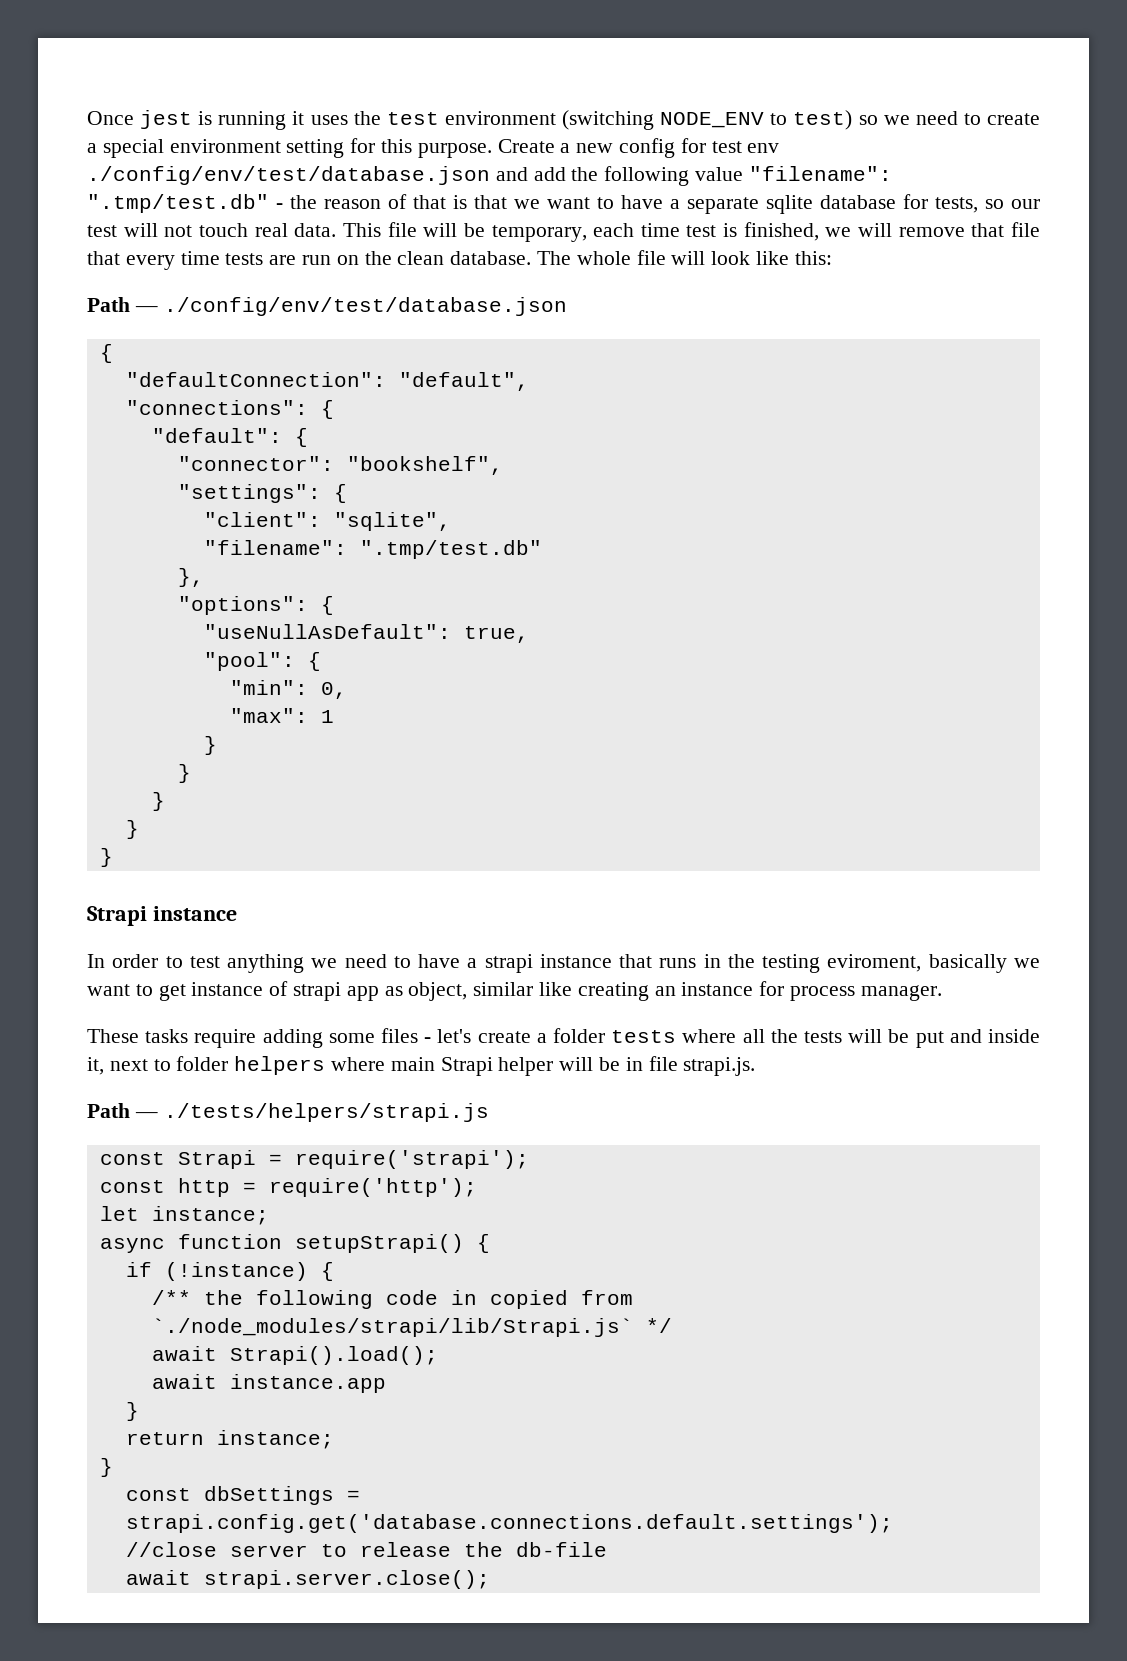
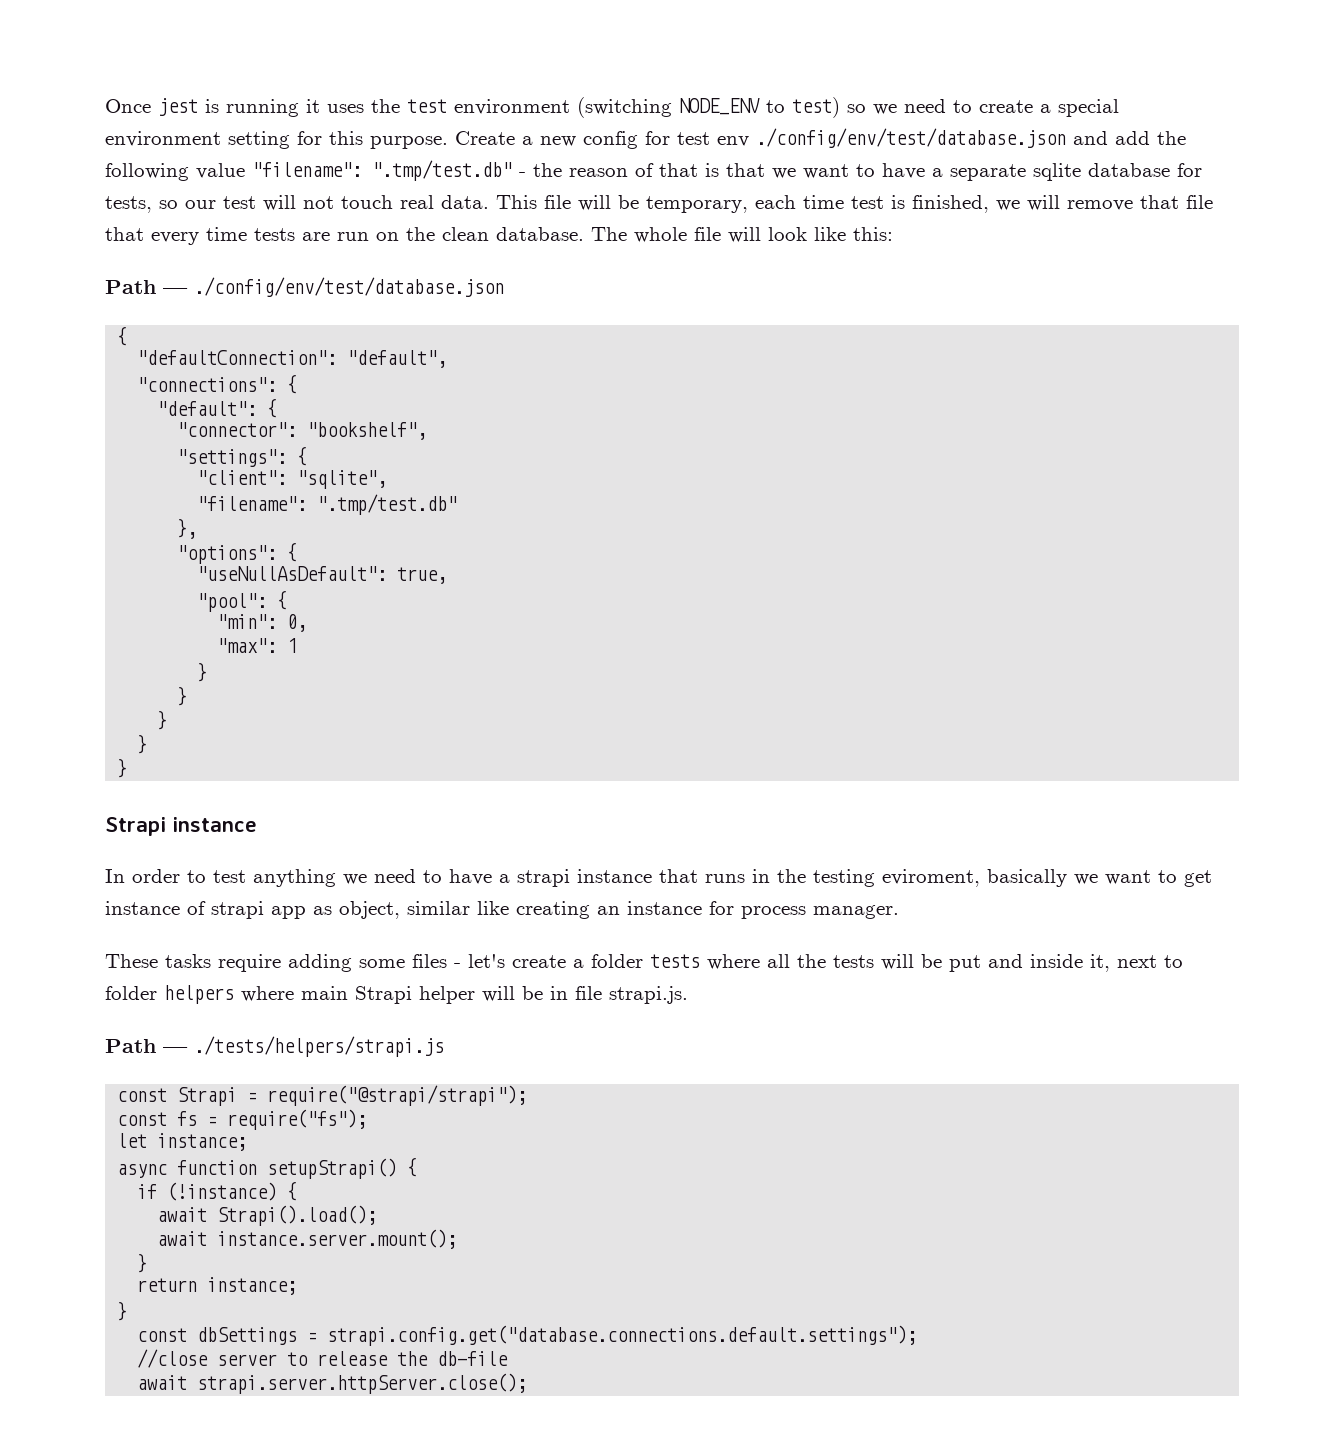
[294,1150,529,1169] [99,1178,477,1197] require('strapi'); // const http = require('http'); -> [267,1085,528,1106] [117,1109,368,1130] require("@strapi/strapi"); // const fs = require("fs");
[151,1290,633,1309] [151,1318,672,1337] // /** the following code in copied from `./node_modules/strapi/lib/Strapi.js` */ -> (298, 1191) none
[229,1374,386,1393] instance.app -> [217,1229,458,1249] instance.server.mount();
[125,1514,893,1533] strapi.config.get('database.connections.default.settings'); -> [327,1325,918,1346] strapi.config.get("database.connections.default.settings");
[203,1570,490,1589] strapi.server.close(); -> [197,1373,528,1394] strapi.server.httpServer.close();

